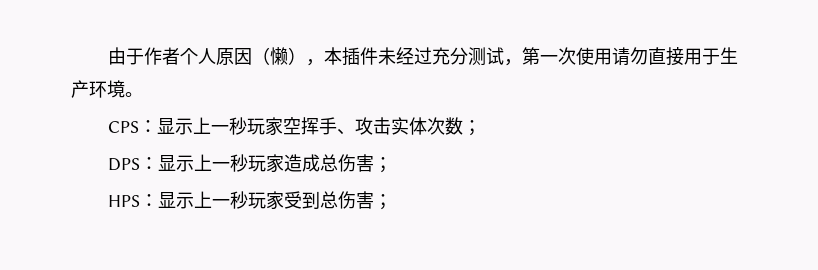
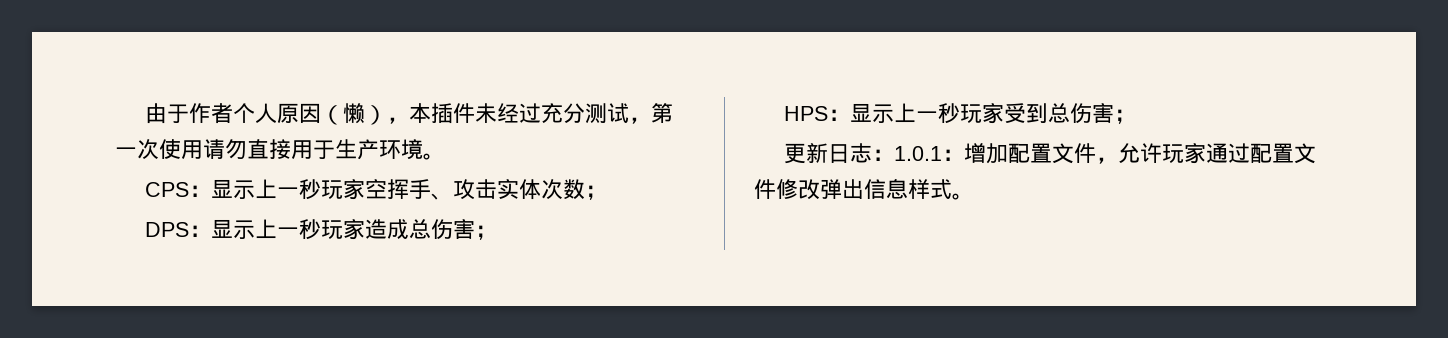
(392, 202) none -> [783,143,1316,164] [754,178,974,200] // 更新日志：1.0.1：增加配置文件，允许玩家通过配置文件修改弹出信息样式。

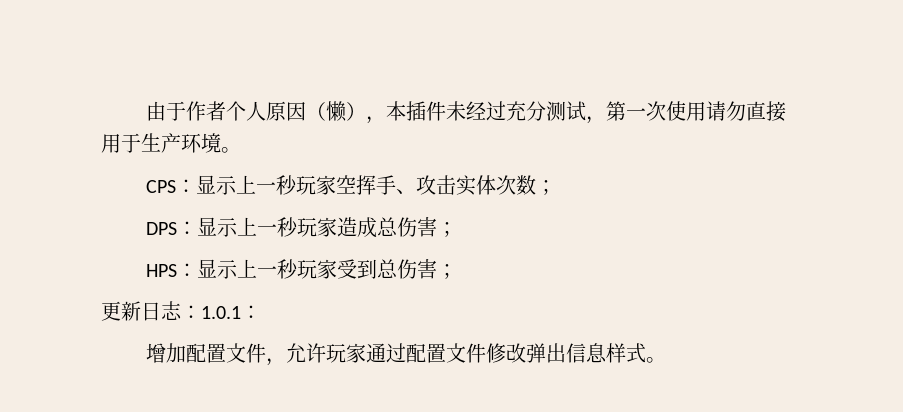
(964, 155) none -> (261, 312) //

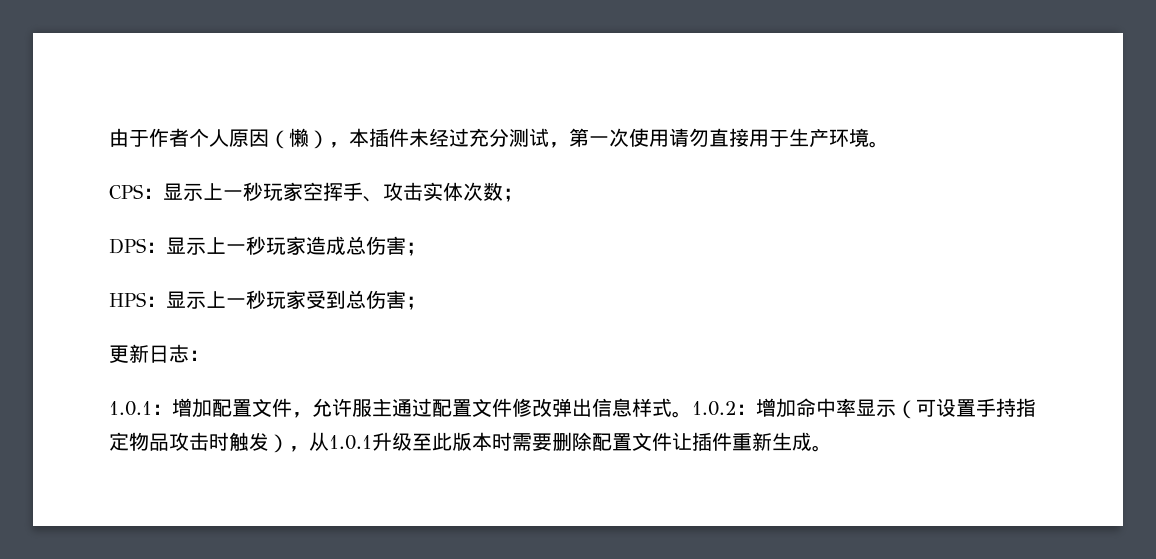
(201, 312) none -> (209, 355) //
(261, 312) // -> (172, 409) none
[326,343,367,363] 玩家 -> [352,398,392,417] 服主
(667, 360) none -> [692,398,1036,419] [109,432,832,453] 1.0.2：增加命中率显示（可设置手持指定物品攻击时触发），从1.0.1升级至此版本时需要删除配置文件让插件重新生成。

